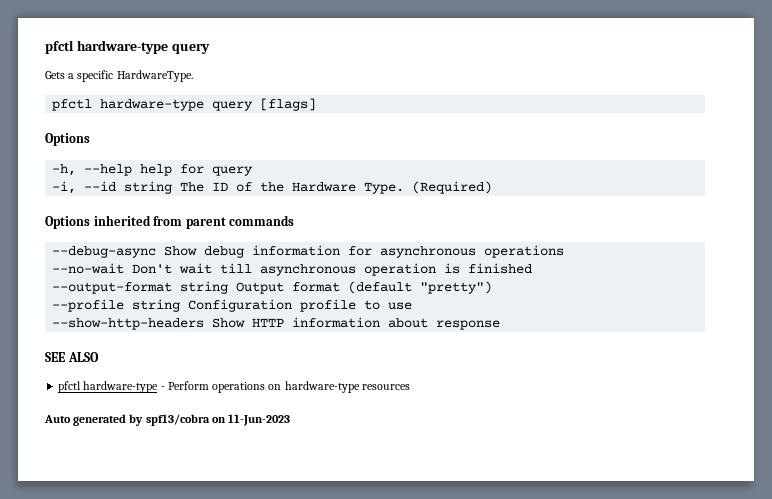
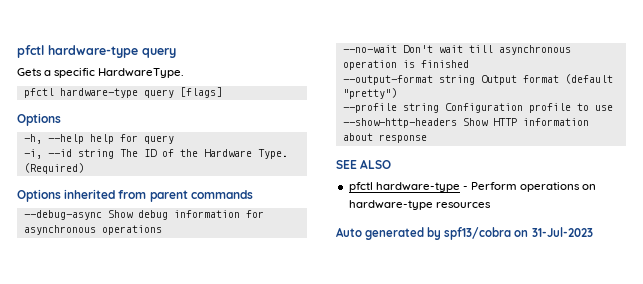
[228,414,291,426] 11-Jun-2023 -> [531,227,593,237] 31-Jul-2023

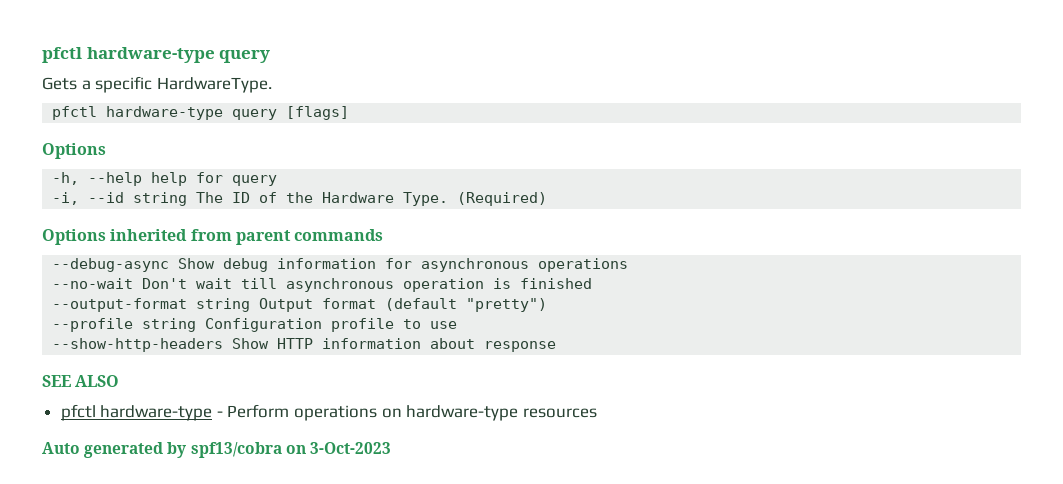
[531,227,593,237] 31-Jul-2023 -> [309,442,391,454] 3-Oct-2023

